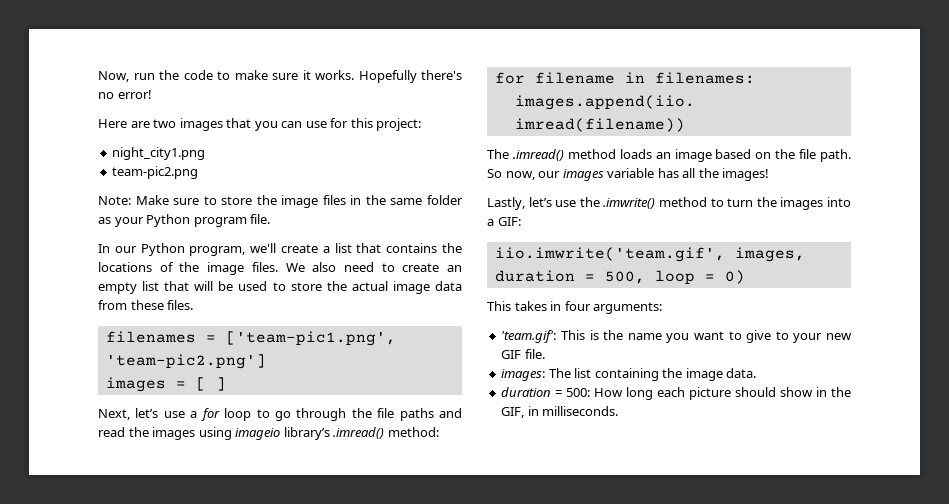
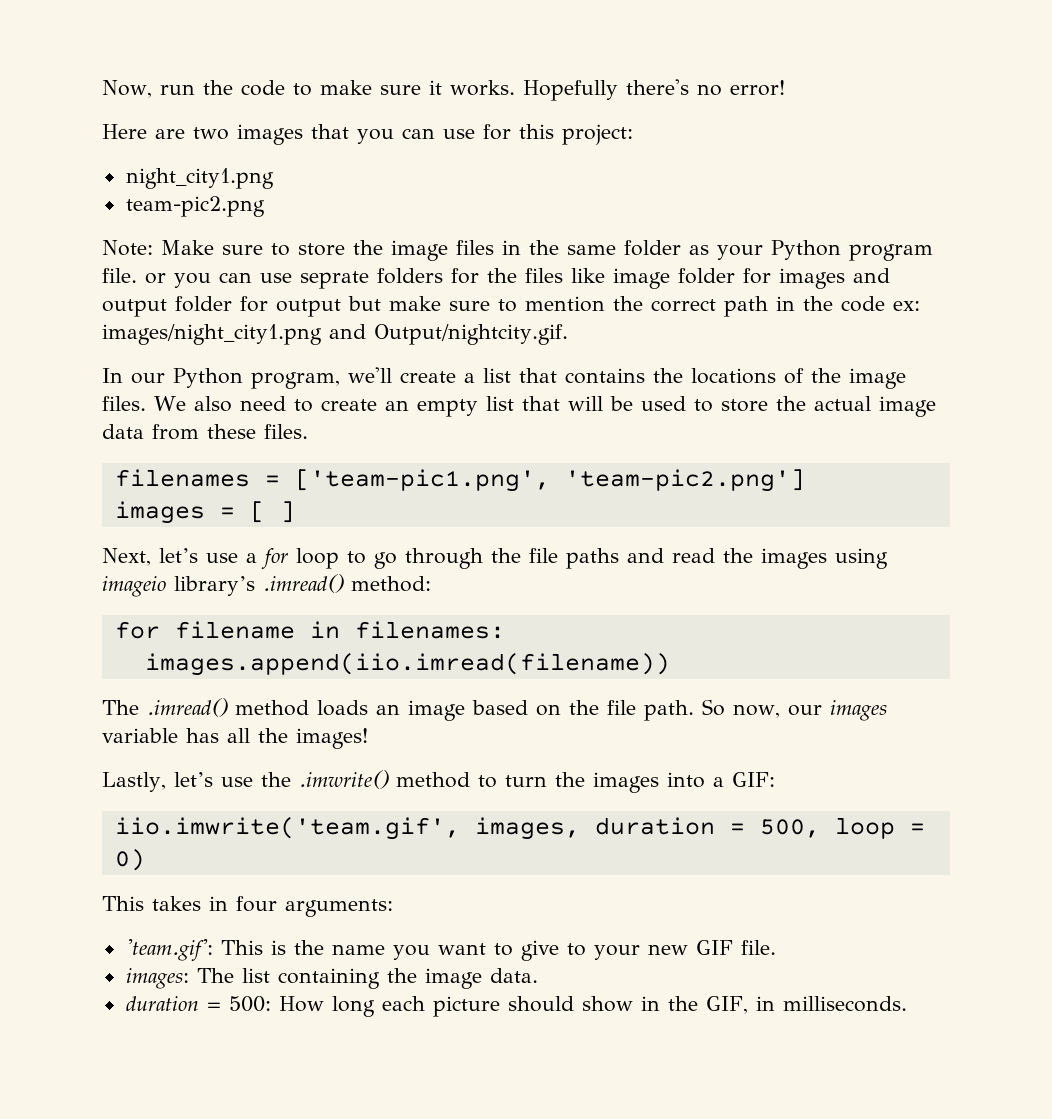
(271, 219) none -> [145,268,890,289] [102,296,920,317] [102,324,568,345] or you can use seprate folders for the files like image folder for images and output folder for output but make sure to mention the correct path in the code ex: images/night_city1.png and Output/nightcity.gif.

